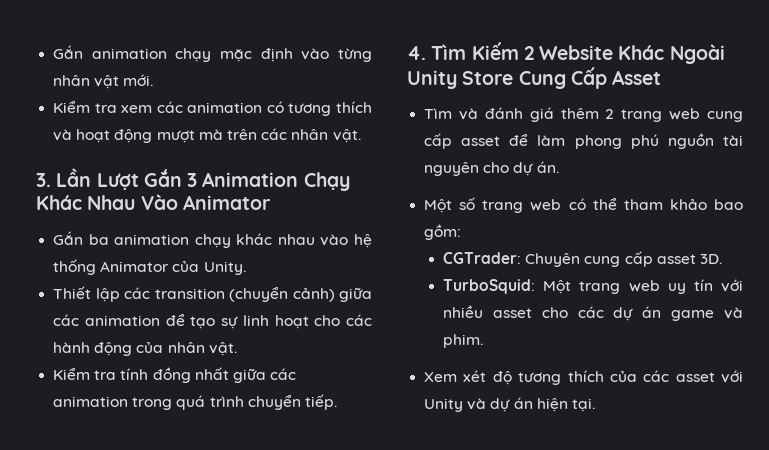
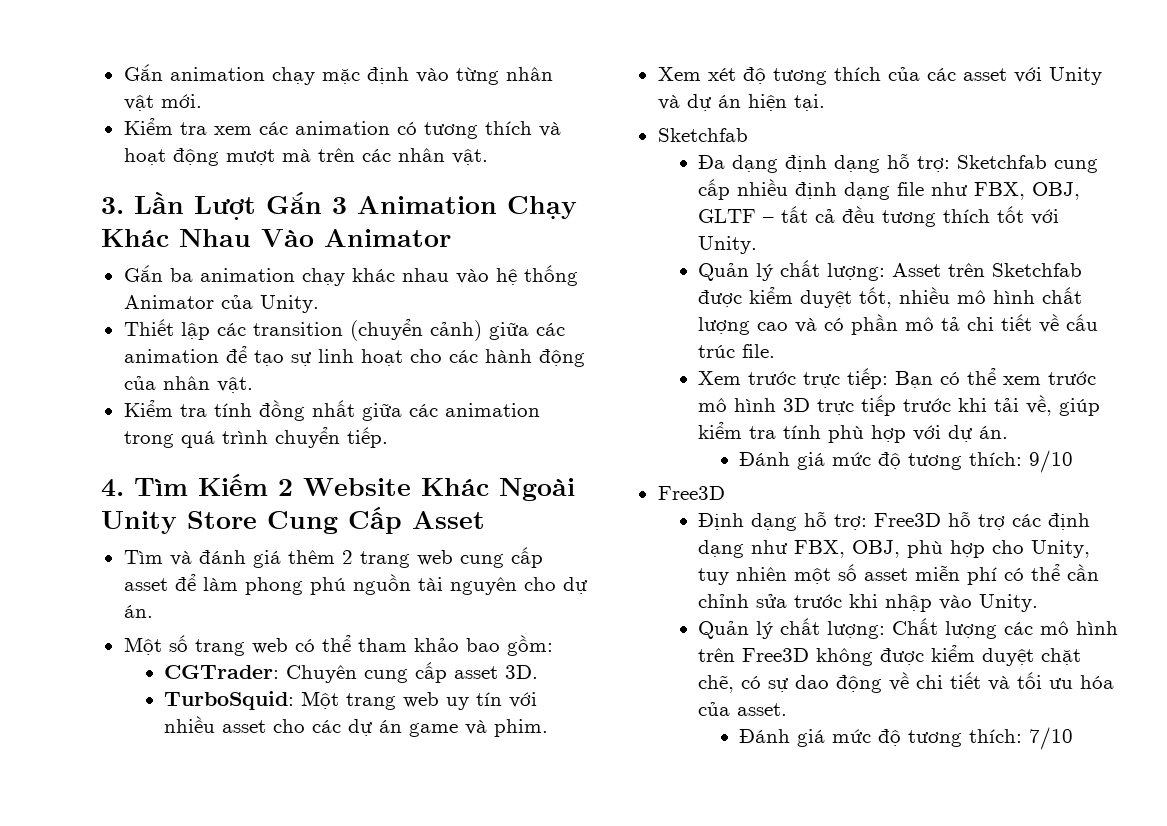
(595, 405) none -> [657,128,748,142] [698,154,1099,173] [698,179,1081,200] [698,206,1060,227] [698,236,758,254] [698,260,1083,281] [698,287,1083,308] [698,314,1099,335] [698,344,776,358] [698,368,1097,389] [698,395,1101,416] [698,422,1009,443] [739,450,1074,473] [657,486,725,500] [698,512,1091,531] [698,540,1091,558] [698,564,1100,585] [698,594,1039,612] [698,618,1119,639] [698,645,1082,666] [698,672,1115,693] [698,702,788,716] [739,727,1074,750] // Sketchfab // Đa dạng định dạng hỗ trợ: Sketchfab cung cấp nhiều định dạng file như FBX, OBJ, GLTF – tất cả đều tương thích tốt với Unity. // Quản lý chất lượng: Asset trên Sketchfab được kiểm duyệt tốt, nhiều mô hình chất lượng cao và có phần mô tả chi tiết về cấu trúc file. // Xem trước trực tiếp: Bạn có thể xem trước mô hình 3D trực tiếp trước khi tải về, giúp kiểm tra tính phù hợp với dự án. // Đánh giá mức độ tương thích: 9/10 // Free3D // Định dạng hỗ trợ: Free3D hỗ trợ các định dạng như FBX, OBJ, phù hợp cho Unity, tuy nhiên một số asset miễn phí có thể cần chỉnh sửa trước khi nhập vào Unity. // Quản lý chất lượng: Chất lượng các mô hình trên Free3D không được kiểm duyệt chặt chẽ, có sự dao động về chi tiết và tối ưu hóa của asset. // Đánh giá mức độ tương thích: 7/10

